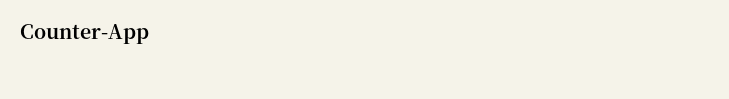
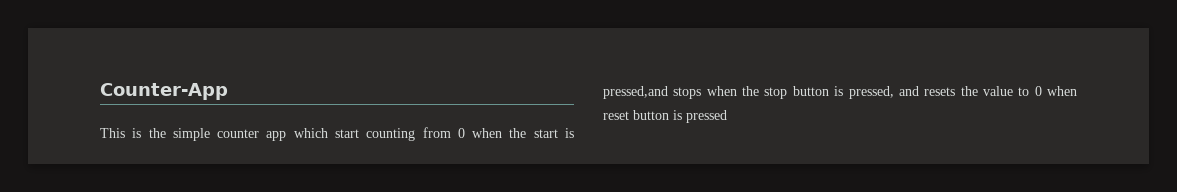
(149, 34) none -> [100,127,574,141] [603,86,1077,99] [603,110,727,123] // This is the simple counter app which start counting from 0 when the start is pressed,and stops when the stop button is pressed, and resets the value to 0 when reset button is pressed

